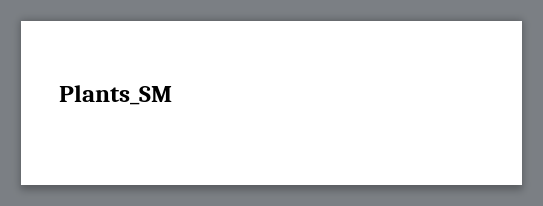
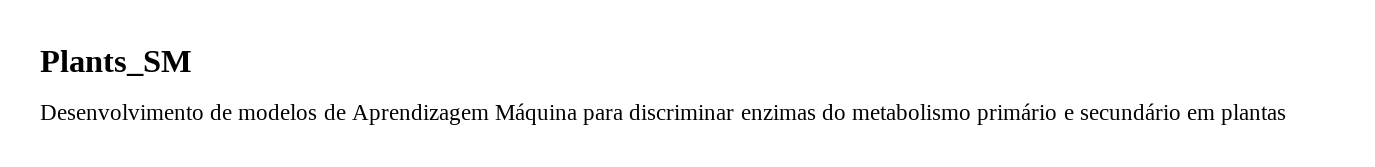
(172, 95) none -> [40,103,1287,125] // Desenvolvimento de modelos de Aprendizagem Máquina para discriminar enzimas do metabolismo primário e secundário em plantas

